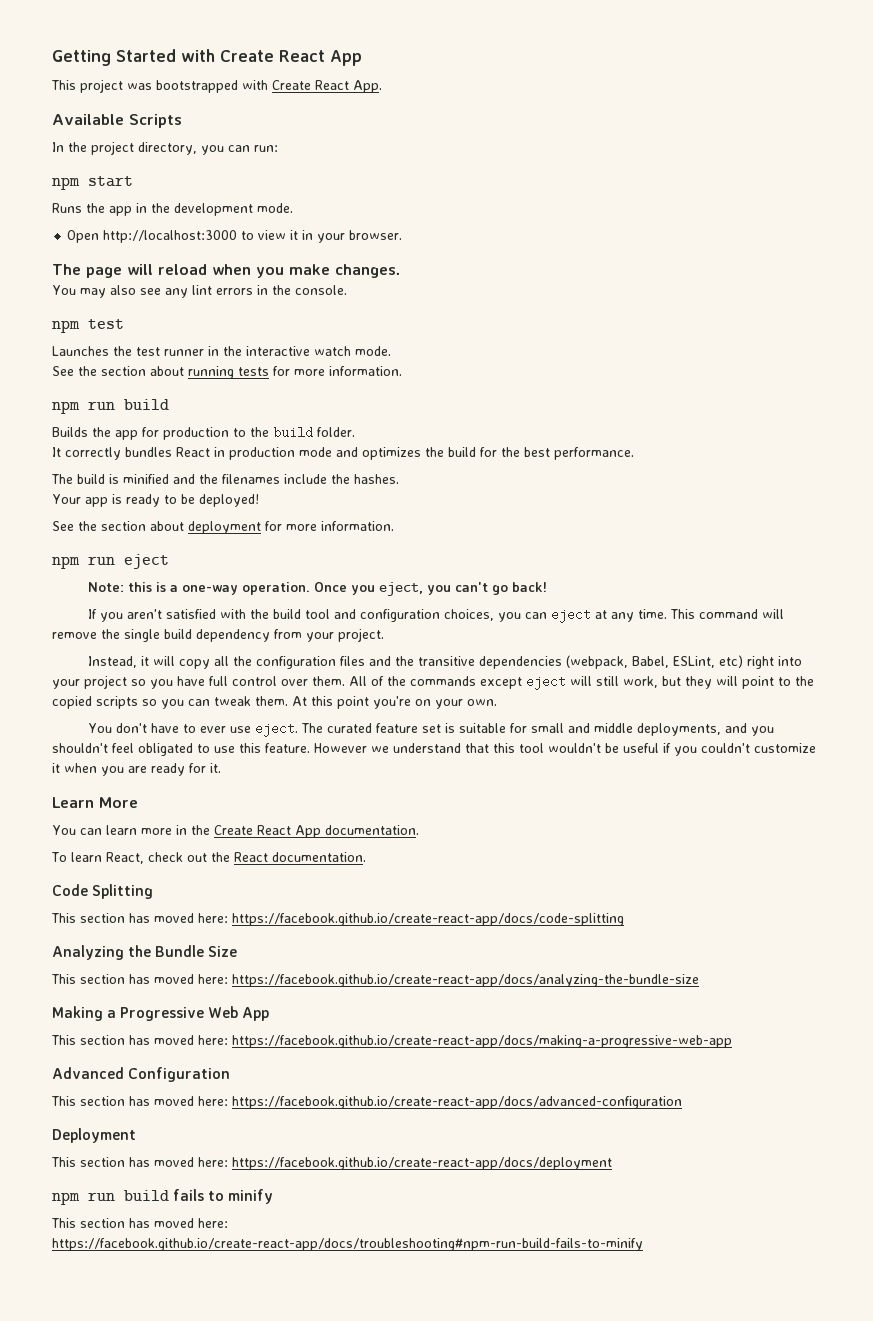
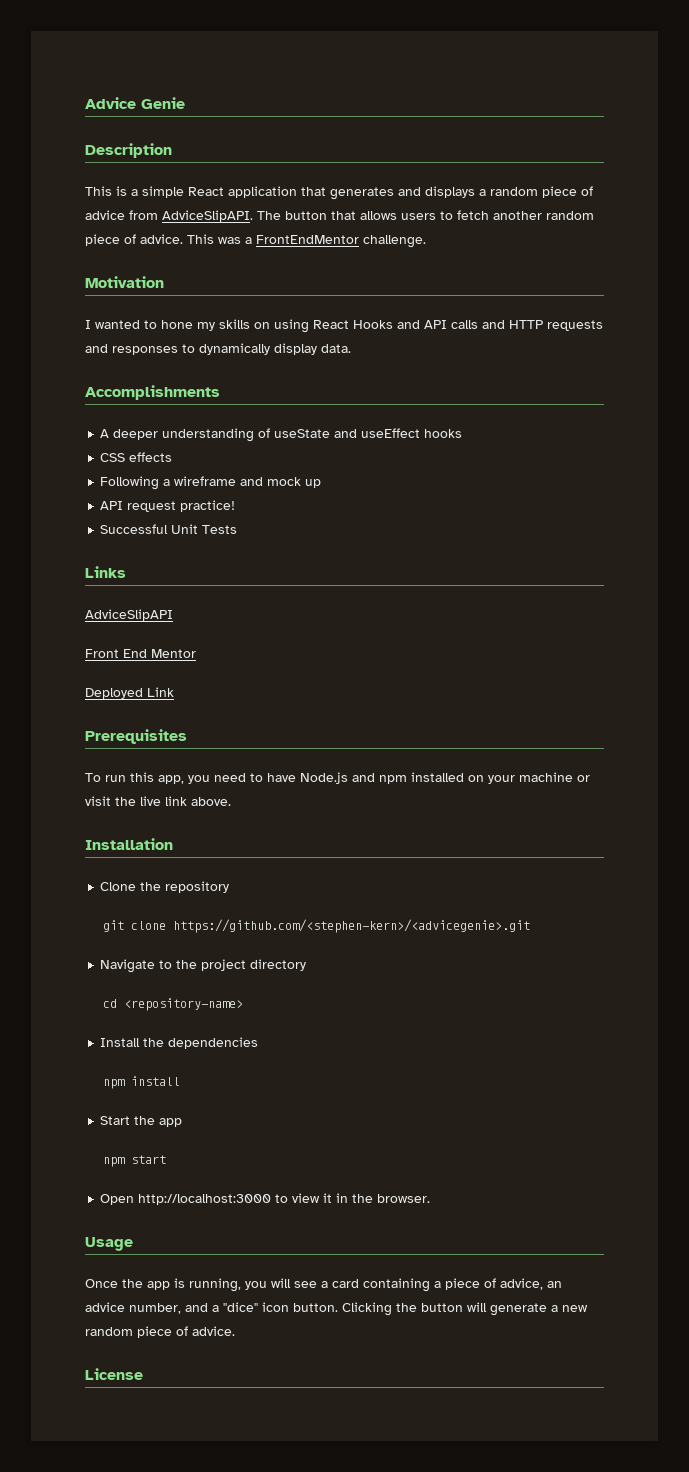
[52,49,362,66] [51,79,382,93] [52,114,182,128] [52,141,278,155] [52,176,133,190] [52,203,293,216] Getting Started with Create React App // This project was bootstrapped with Create React App. // Available Scripts // In the project directory, you can run: // npm start // Runs the app in the development mode. -> [85,97,185,109] [85,143,172,158] [85,186,593,200] [85,210,594,222] [85,234,426,248] [85,276,164,288] [85,319,603,333] [85,343,351,355] [85,385,220,400] [100,428,463,442] [100,452,173,462] [100,476,322,490] [100,500,236,512] [100,524,238,534] [85,566,126,578] [85,609,173,621] [85,649,196,658] [85,687,174,699] [85,729,187,744] [85,772,590,784] [85,796,231,806] [85,838,173,850] [100,881,230,893] [103,919,531,933] [100,959,307,973] [103,998,244,1011] [100,1037,259,1049] [103,1076,181,1089] [100,1116,183,1127] [103,1155,167,1167] Advice Genie // Description // This is a simple React application that generates and displays a random piece of advice from AdviceSlipAPI. The button that allows users to fetch another random piece of advice. This was a FrontEndMentor challenge. // Motivation // I wanted to hone my skills on using React Hooks and API calls and HTTP requests and responses to dynamically display data. // Accomplishments // A deeper understanding of useState and useEffect hooks // CSS effects // Following a wireframe and mock up // API request practice! // Successful Unit Tests // Links // AdviceSlipAPI // Front End Mentor // Deployed Link // Prerequisites // To run this app, you need to have Node.js and npm installed on your machine or visit the live link above. // Installation // Clone the repository // git clone https://github.com/<stephen-kern>/<advicegenie>.git // Navigate to the project directory // cd <repository-name> // Install the dependencies // npm install // Start the app // npm start
[317,233,346,243] your -> [352,1194,374,1203] the
[52,264,401,278] [52,285,347,298] [52,319,124,333] [52,346,391,356] [52,366,402,379] [52,399,169,414] [52,426,355,440] [52,447,634,460] [51,474,399,484] [52,494,259,507] [52,521,394,534] [52,554,169,569] [87,582,547,596] [87,608,784,623] [52,628,384,642] [87,655,802,669] [52,675,814,690] [52,696,497,709] [87,722,774,737] [52,743,816,756] [52,763,221,776] [52,797,138,808] [52,825,419,838] [51,852,366,864] [52,884,154,899] [51,913,624,926] [52,945,238,960] [51,974,699,987] [52,1006,270,1021] [51,1035,732,1048] [52,1067,231,1082] [51,1096,682,1109] [52,1128,136,1143] [51,1157,612,1170] [52,1189,274,1205] [51,1218,228,1228] [52,1238,643,1251] The page will reload when you make changes. // You may also see any lint errors in the console. // npm test // Launches the test runner in the interactive watch mode. // See the section about running tests for more information. // npm run build // Builds the app for production to the build folder. // It correctly bundles React in production mode and optimizes the build for the best performance. // The build is minified and the filenames include the hashes. // Your app is ready to be deployed! // See the section about deployment for more information. // npm run eject // Note: this is a one-way operation. Once you eject, you can't go back! // If you aren't satisfied with the build tool and configuration choices, you can eject at any time. This command will remove the single build dependency from your project. // Instead, it will copy all the configuration files and the transitive dependencies (webpack, Babel, ESLint, etc) right into your project so you have full control over them. All of the commands except eject will still work, but they will point to the copied scripts so you can tweak them. At this point you're on your own. // You don't have to ever use eject. The curated feature set is suitable for small and middle deployments, and you shouldn't feel obligated to use this feature. However we understand that this tool wouldn't be useful if you couldn't customize it when you are ready for it. // Learn More // You can learn more in the Create React App documentation. // To learn React, check out the React documentation. // Code Splitting // This section has moved here: https://facebook.github.io/create-react-app/docs/code-splitting // Analyzing the Bundle Size // This section has moved here: https://facebook.github.io/create-react-app/docs/analyzing-the-bundle-size // Making a Progressive Web App // This section has moved here: https://facebook.github.io/create-react-app/docs/making-a-progressive-web-app // Advanced Configuration // This section has moved here: https://facebook.github.io/create-react-app/docs/advanced-configuration // Deployment // This section has moved here: https://facebook.github.io/create-react-app/docs/deployment // npm run build fails to minify // This section has moved here: https://facebook.github.io/create-react-app/docs/troubleshooting#npm-run-build-fails-to-minify -> [85,1237,133,1251] [85,1278,562,1292] [85,1302,588,1316] [85,1326,235,1338] [85,1368,143,1380] Usage // Once the app is running, you will see a card containing a piece of advice, an advice number, and a "dice" icon button. Clicking the button will generate a new random piece of advice. // License

